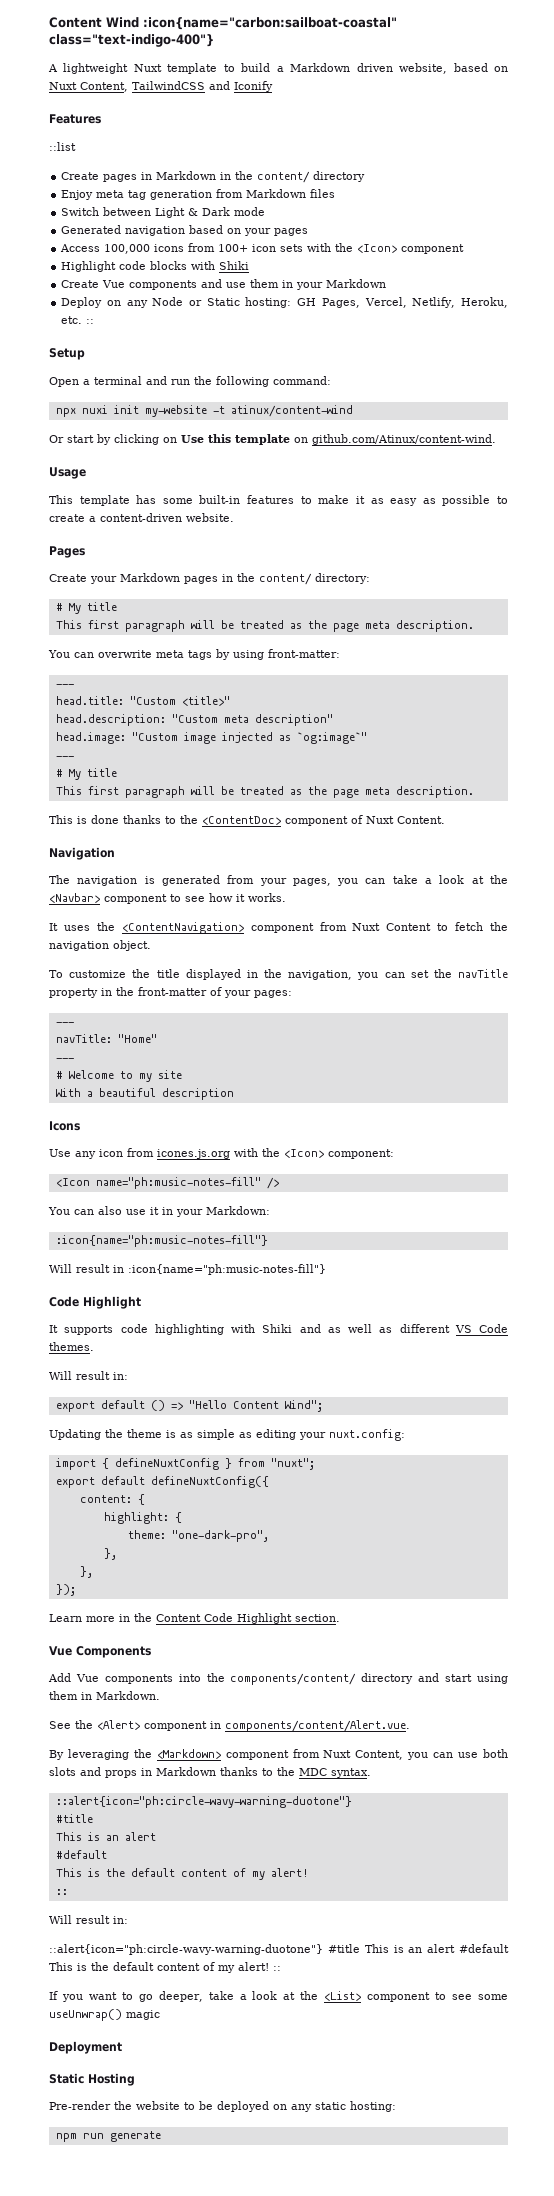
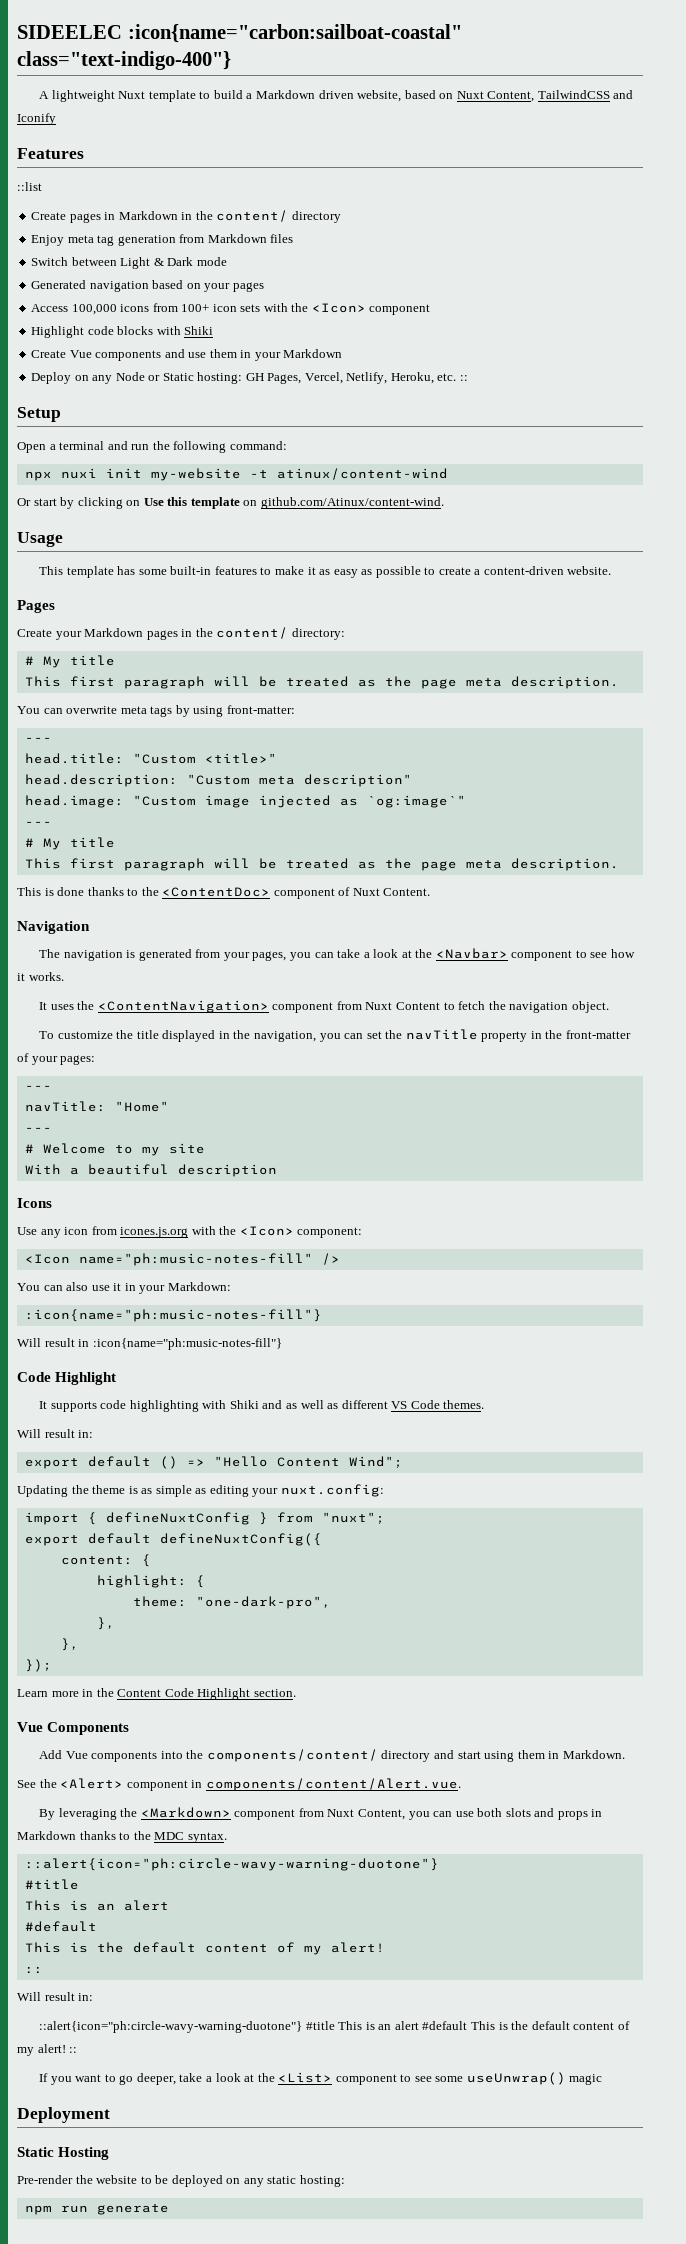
[49,17,139,28] Content Wind -> [17,25,122,39] SIDEELEC

